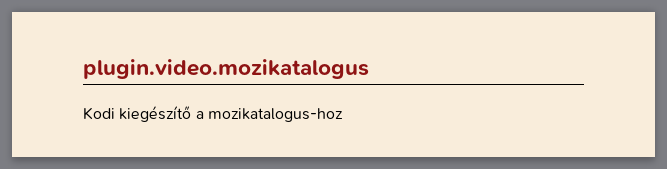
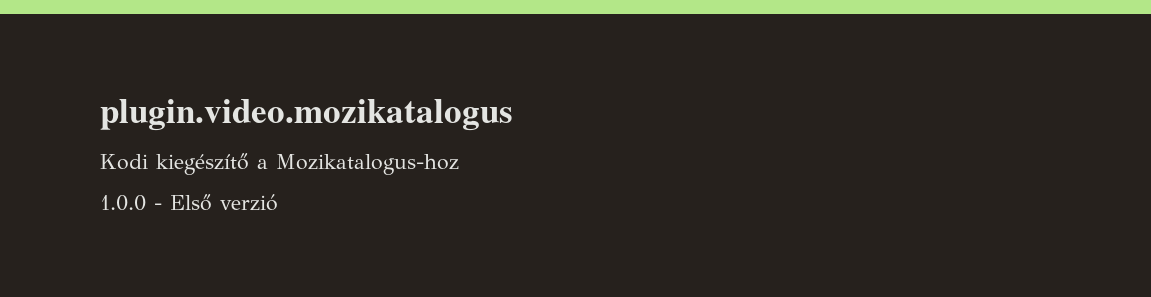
[207,108,343,122] mozikatalogus-hoz -> [276,154,459,175] [100,194,278,211] Mozikatalogus-hoz // 1.0.0 - Első verzió

